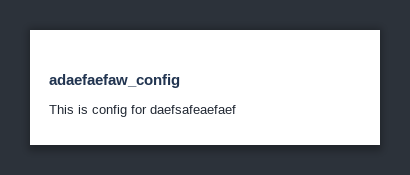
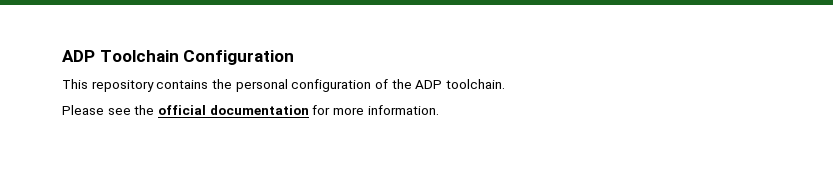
[49,74,180,88] [49,105,236,117] adaefaefaw_config // This is config for daefsafeaefaef -> [62,50,295,65] [62,79,505,92] [62,105,439,115] ADP Toolchain Configuration // This repository contains the personal configuration of the ADP toolchain. // Please see the official documentation for more information.

